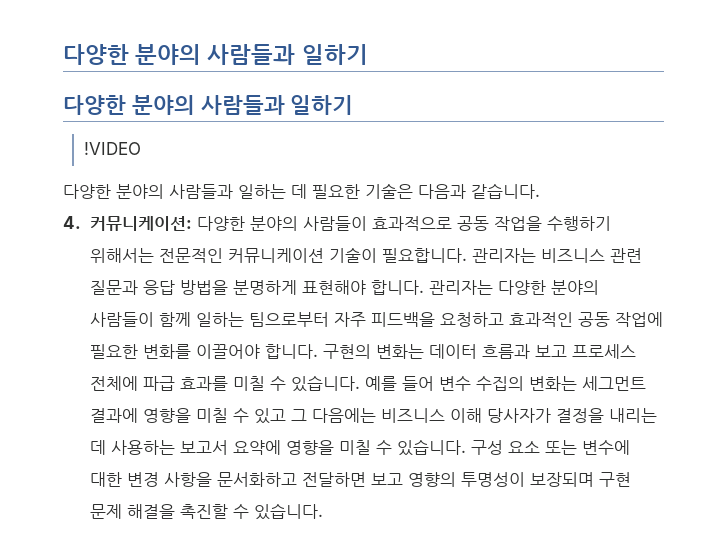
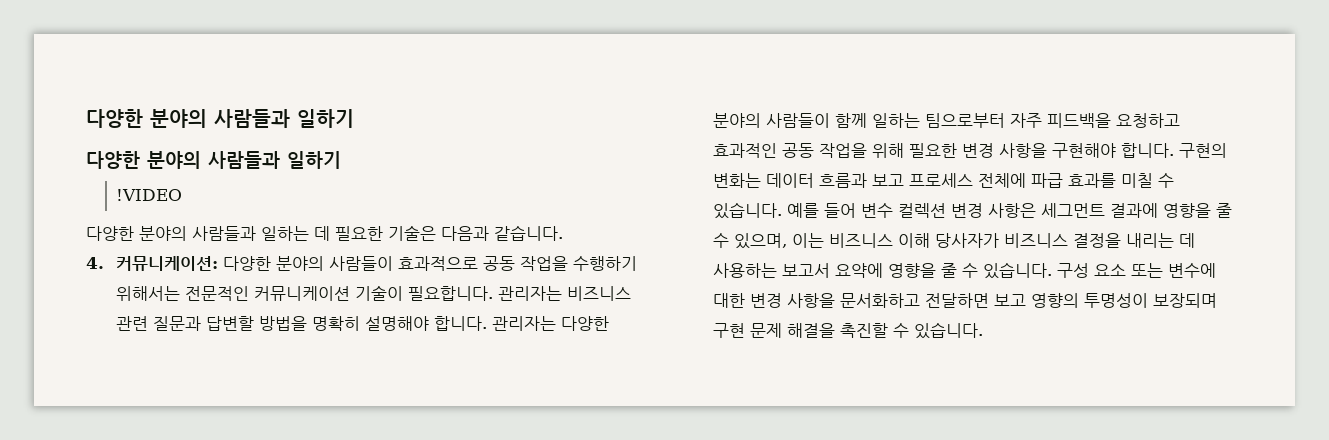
[142,280,366,295] 응답 방법을 분명하게 표현해야 -> [206,316,430,331] 답변할 방법을 명확히 설명해야
[614,312,663,327] [89,344,260,359] 작업에 필요한 변화를 이끌어야 -> [819,143,1117,158] 작업을 위해 필요한 변경 사항을 구현해야
[475,376,646,391] [89,408,376,424] 수집의 변화는 세그먼트 결과에 영향을 미칠 수 있고 그 다음에는 -> [898,203,1233,218] [713,233,825,249] 컬렉션 변경 사항은 세그먼트 결과에 영향을 줄 수 있으며, 이는
(551, 415) none -> [1004,233,1069,248] 비즈니스
[338,440,371,455] 미칠 -> [941,263,958,278] 줄

